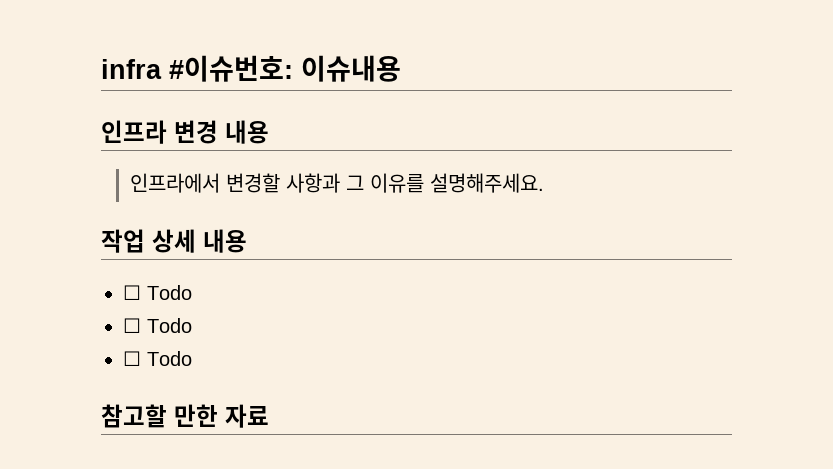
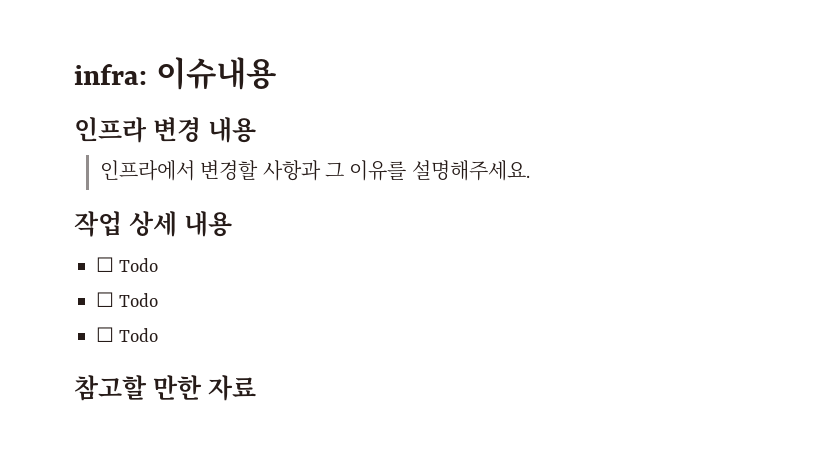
[101,55,293,82] infra #이슈번호: -> [74,64,147,85] infra:

